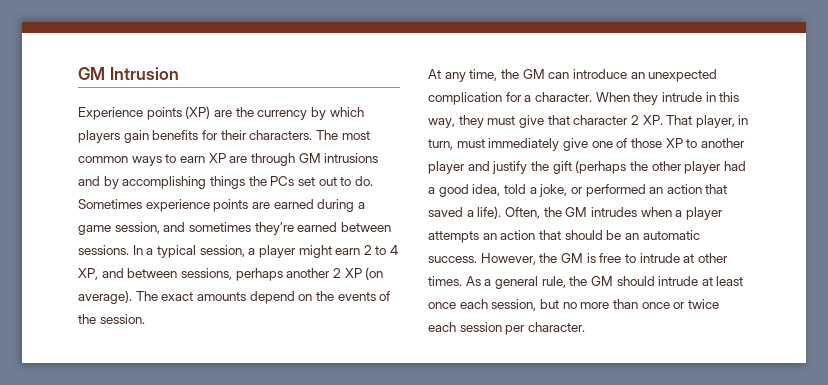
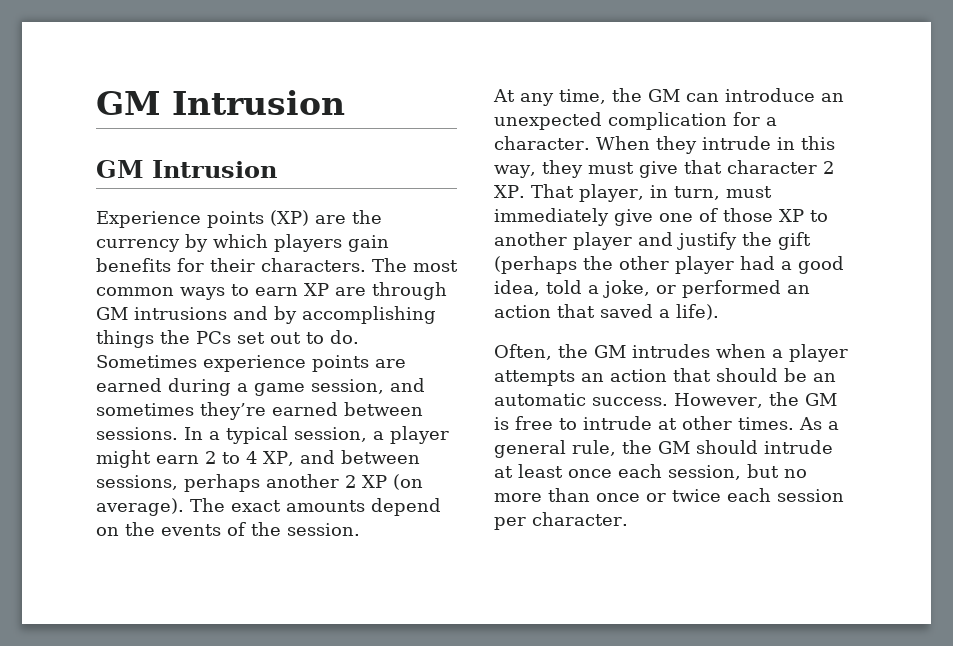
[78,67,179,80] GM Intrusion -> [96,90,345,115] [96,160,277,178] GM Intrusion // GM Intrusion
(502, 212) none -> (719, 312) //

